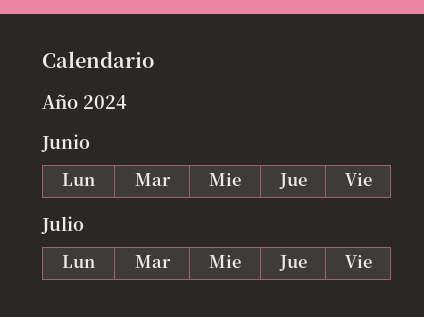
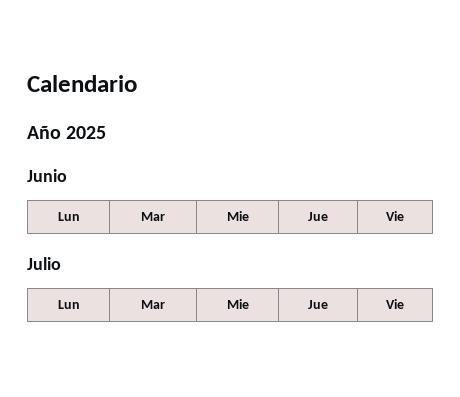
[83,95,127,109] 2024 -> [66,126,107,139] 2025

